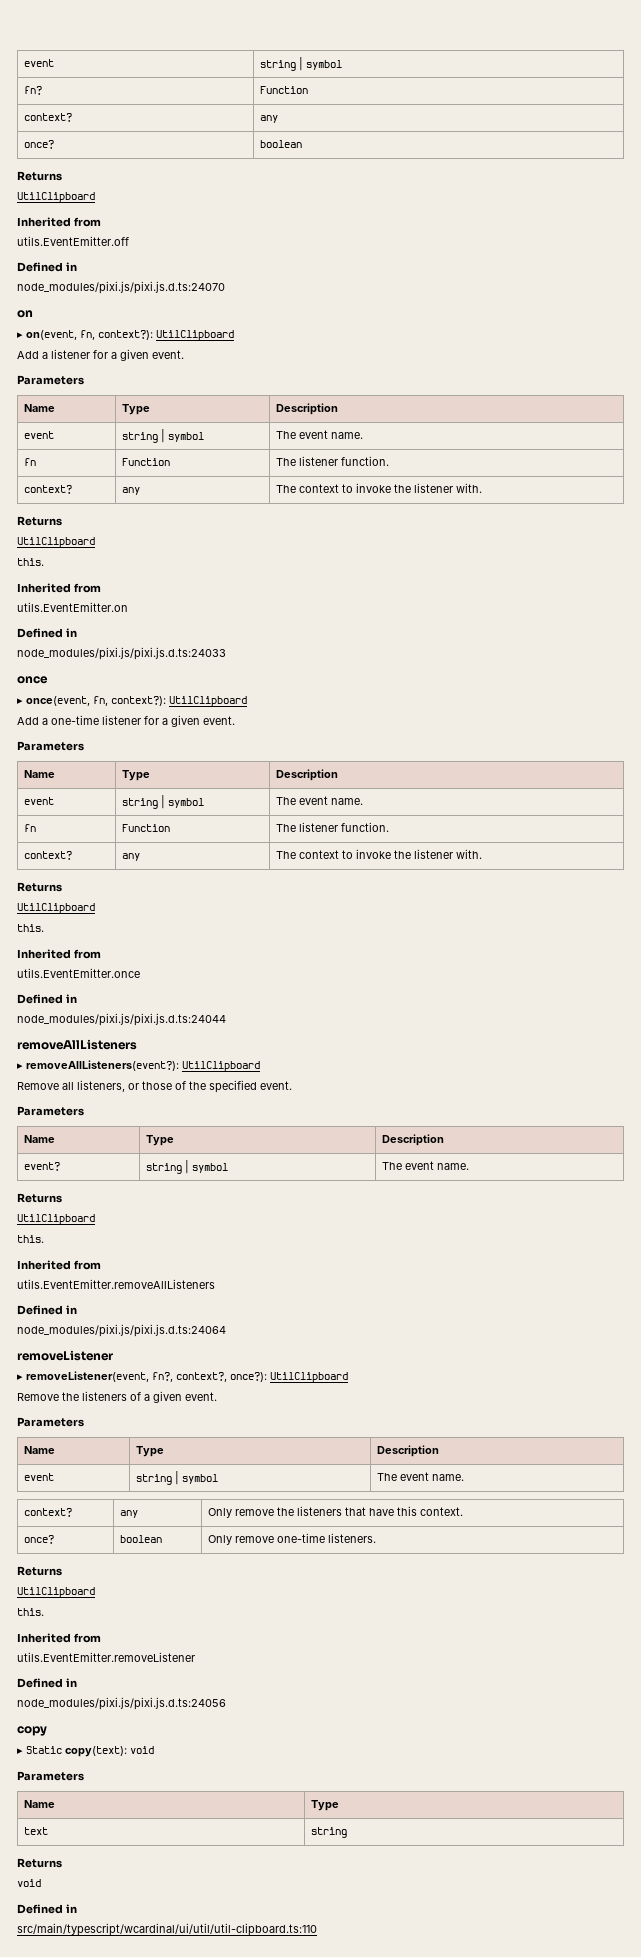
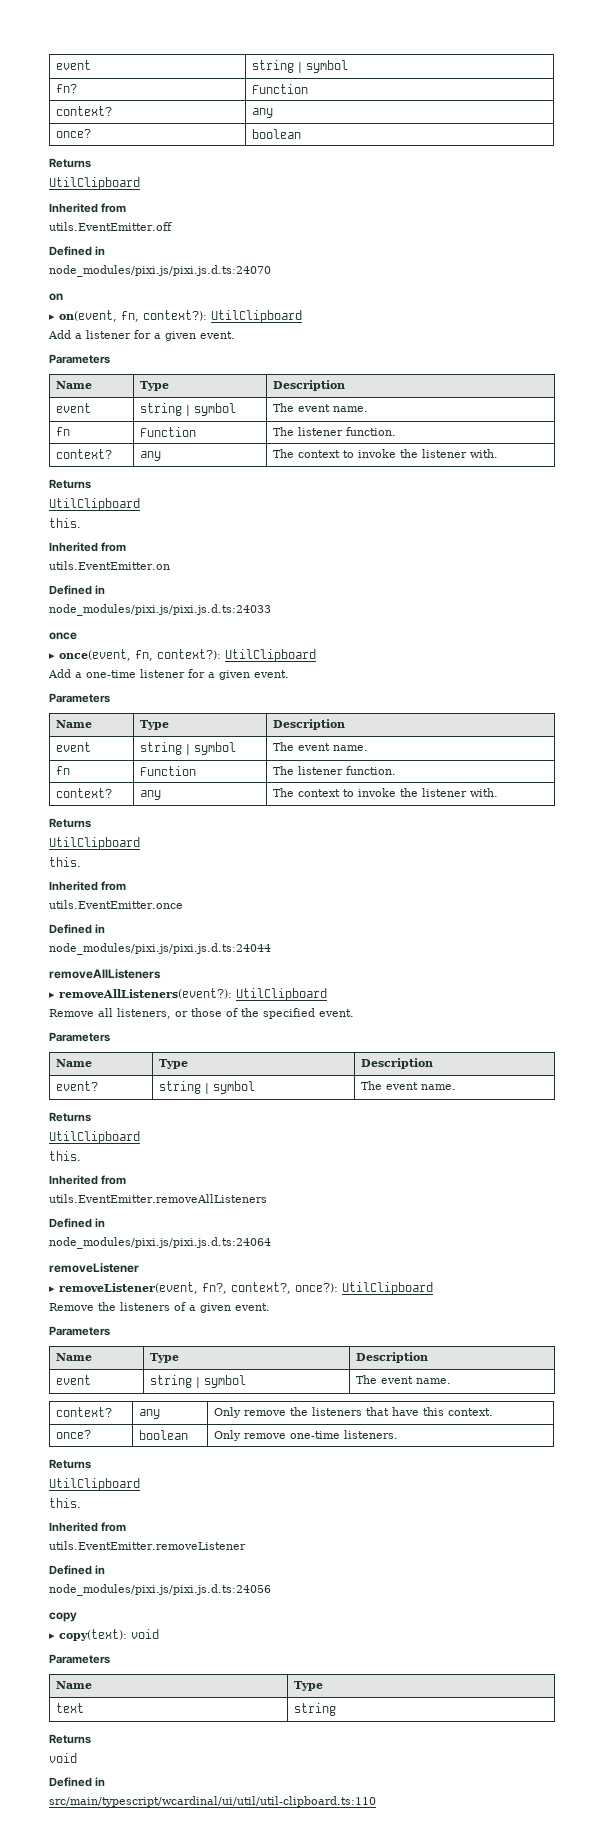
[26,1746,62,1754] Static -> (55, 1636) none

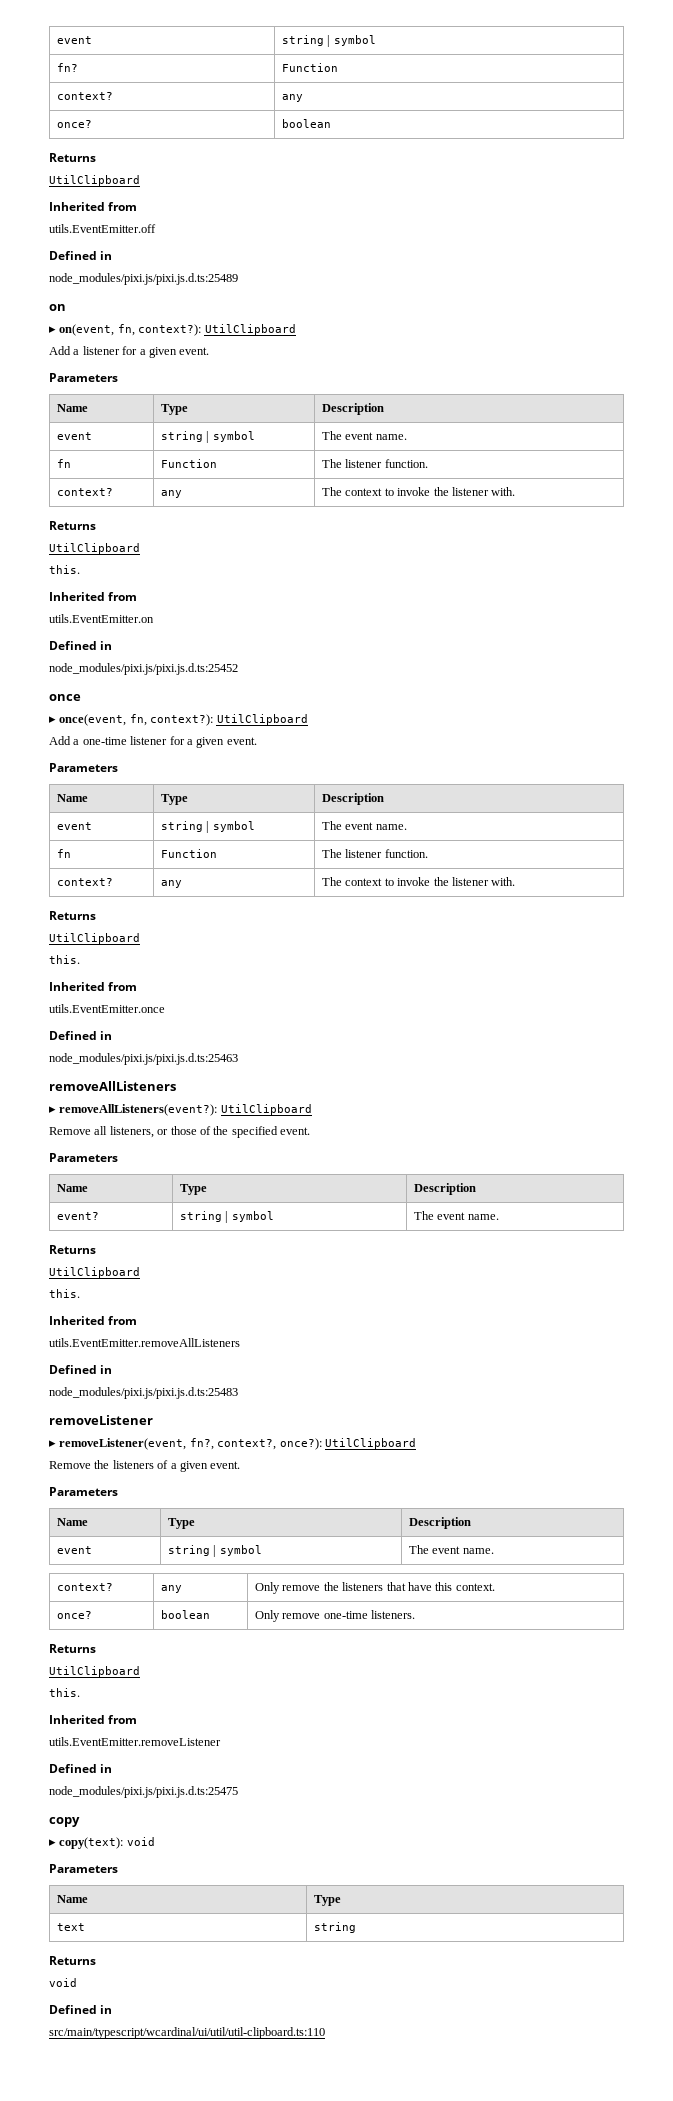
[49,265,271,277] node_modules/pixi.js/pixi.js.d.ts:24070 -> [49,273,238,285] node_modules/pixi.js/pixi.js.d.ts:25489
[49,604,271,616] node_modules/pixi.js/pixi.js.d.ts:24033 -> [49,663,238,675] node_modules/pixi.js/pixi.js.d.ts:25452
[49,943,271,955] node_modules/pixi.js/pixi.js.d.ts:24044 -> [49,1053,238,1065] node_modules/pixi.js/pixi.js.d.ts:25463
[49,1237,271,1249] node_modules/pixi.js/pixi.js.d.ts:24064 -> [49,1387,238,1399] node_modules/pixi.js/pixi.js.d.ts:25483
[49,1584,271,1596] node_modules/pixi.js/pixi.js.d.ts:24056 -> [49,1786,238,1798] node_modules/pixi.js/pixi.js.d.ts:25475

